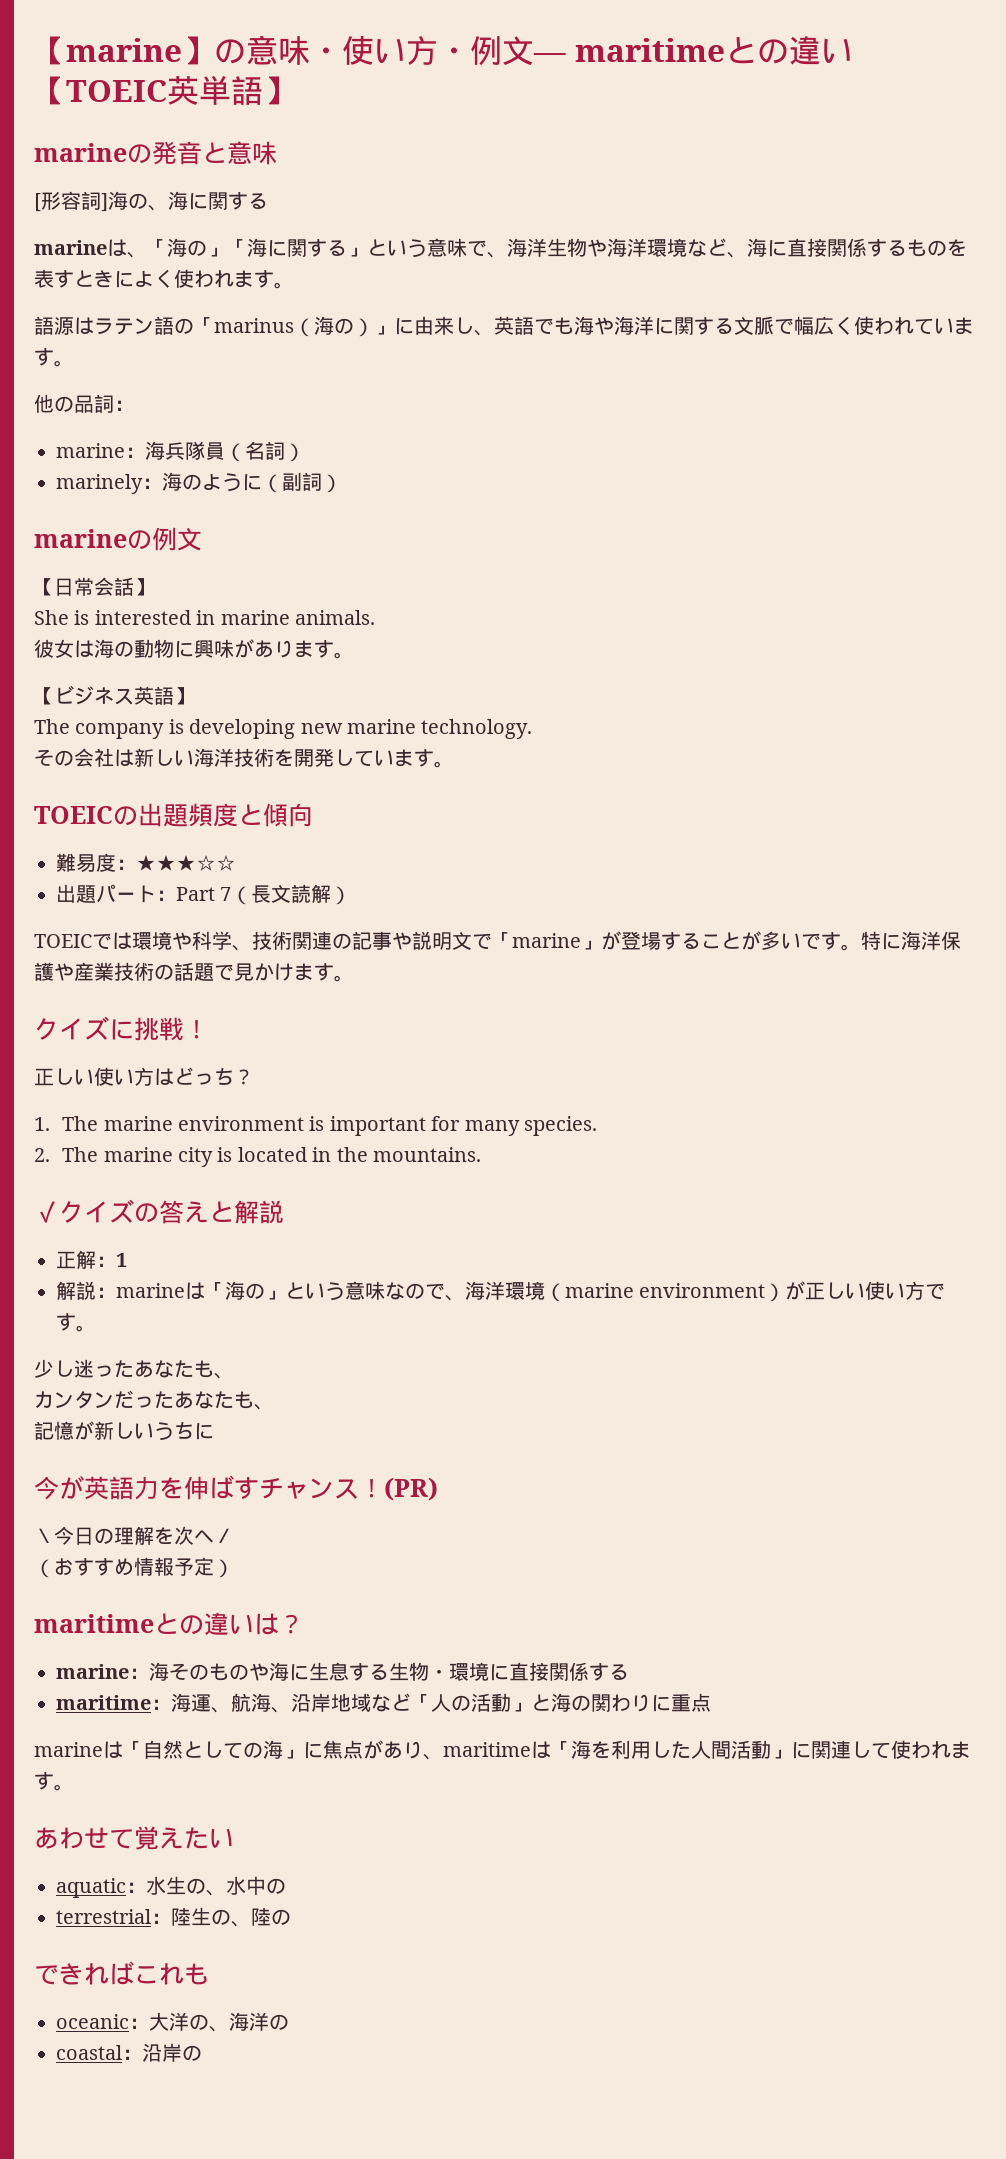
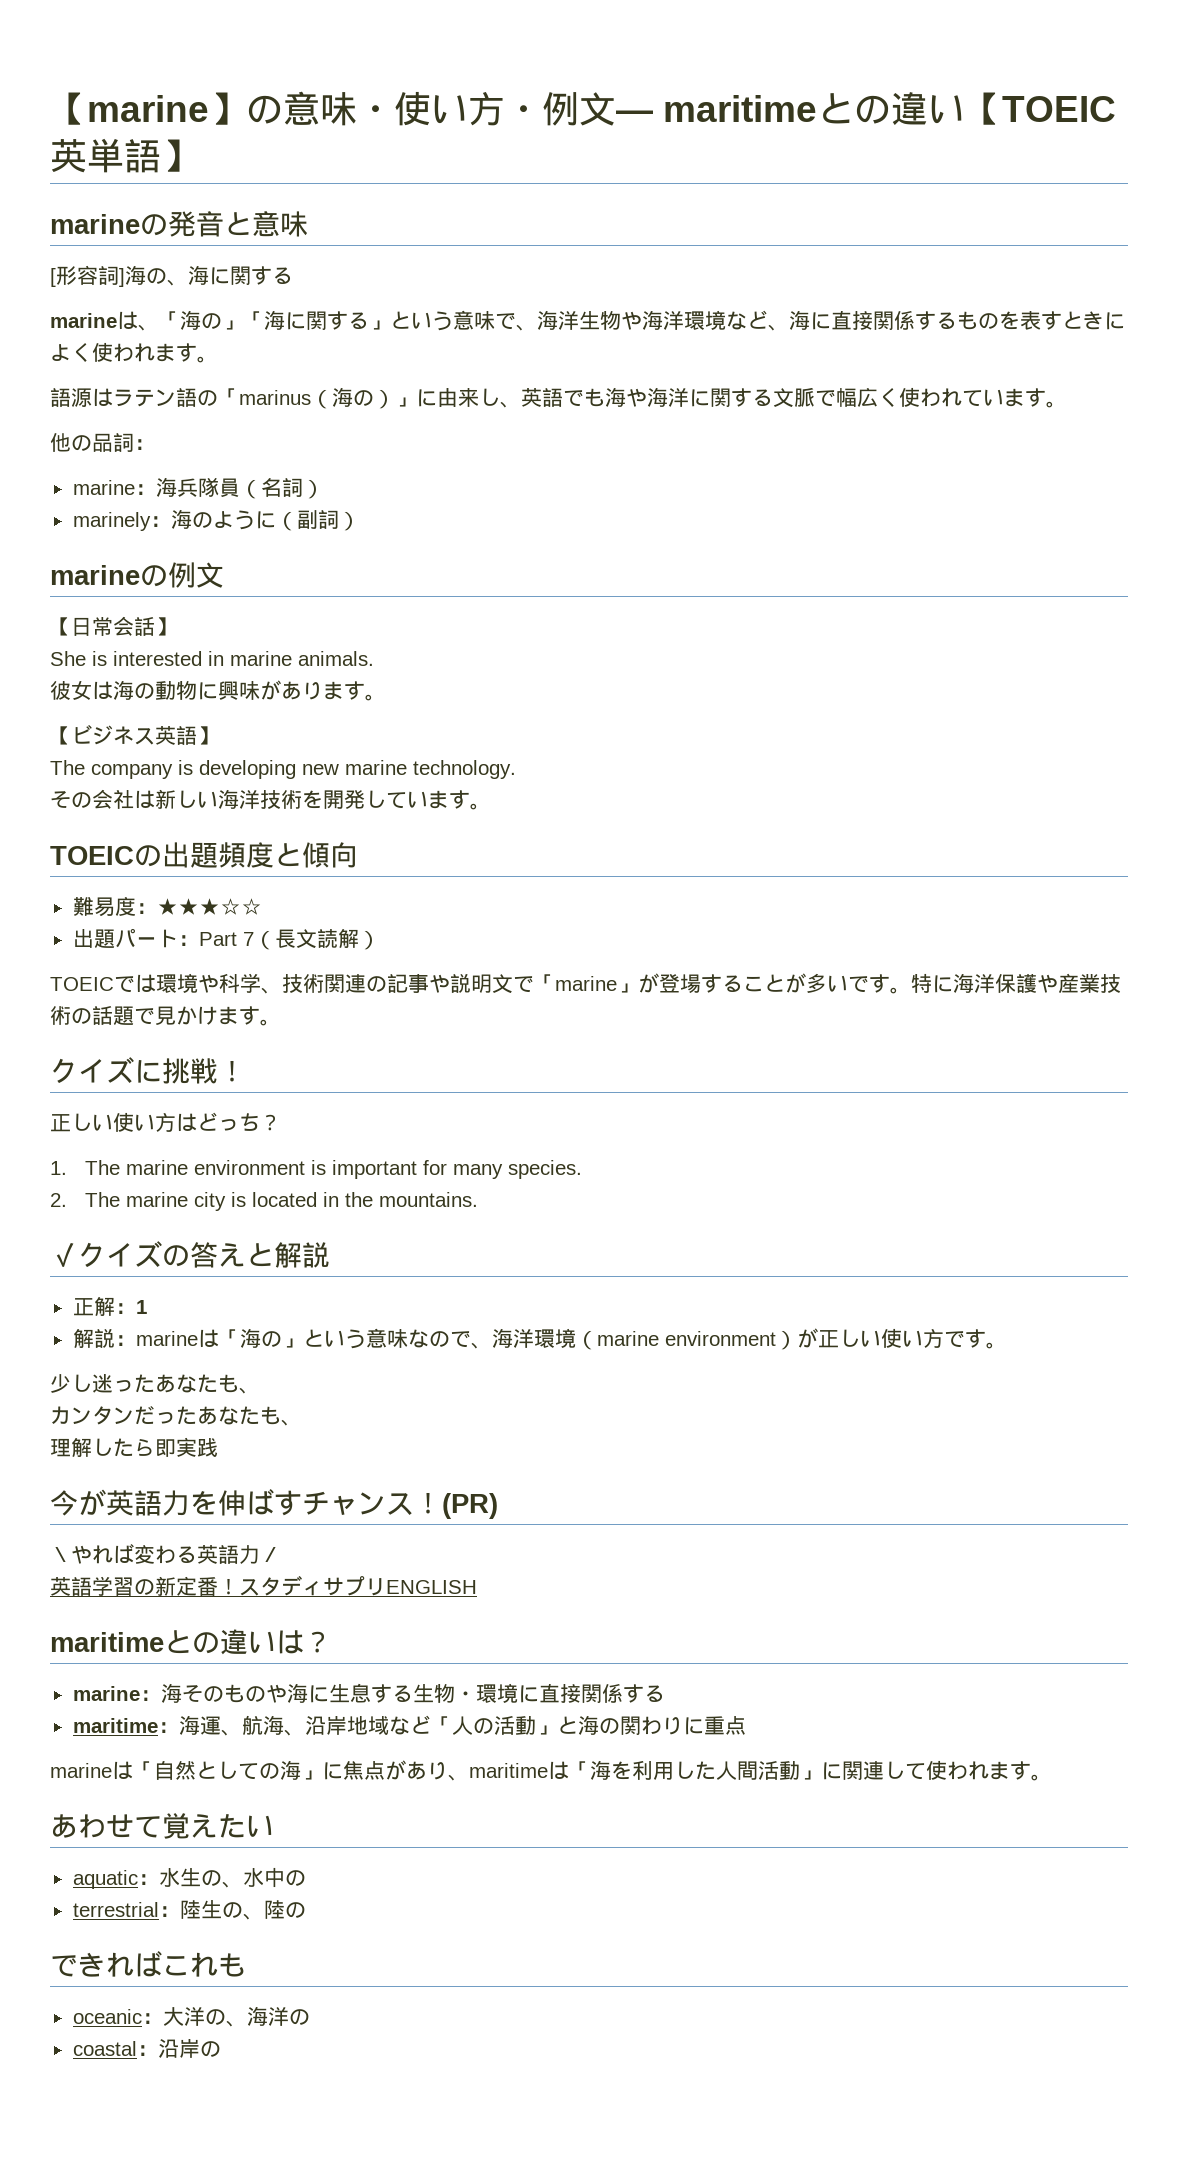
[34,1421,214,1441] 記憶が新しいうちに -> [50,1437,218,1457] 理解したら即実践
[54,1526,234,1545] [34,1557,234,1578] 今日の理解を次へ／ // （おすすめ情報予定） -> [71,1544,281,1564] [50,1575,477,1596] やれば変わる英語力／ // 英語学習の新定番！スタディサプリENGLISH

